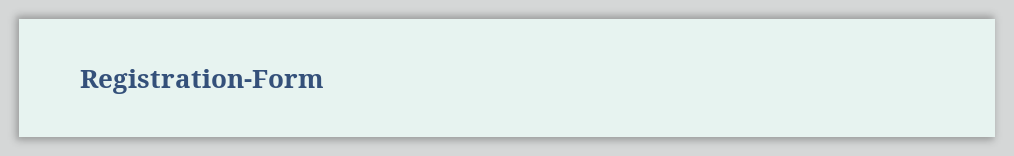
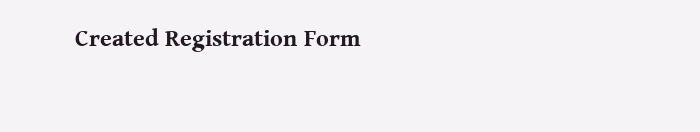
[80,69,324,94] Registration-Form -> [75,28,361,52] Created Registration Form

